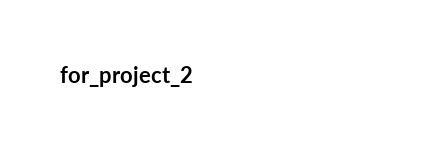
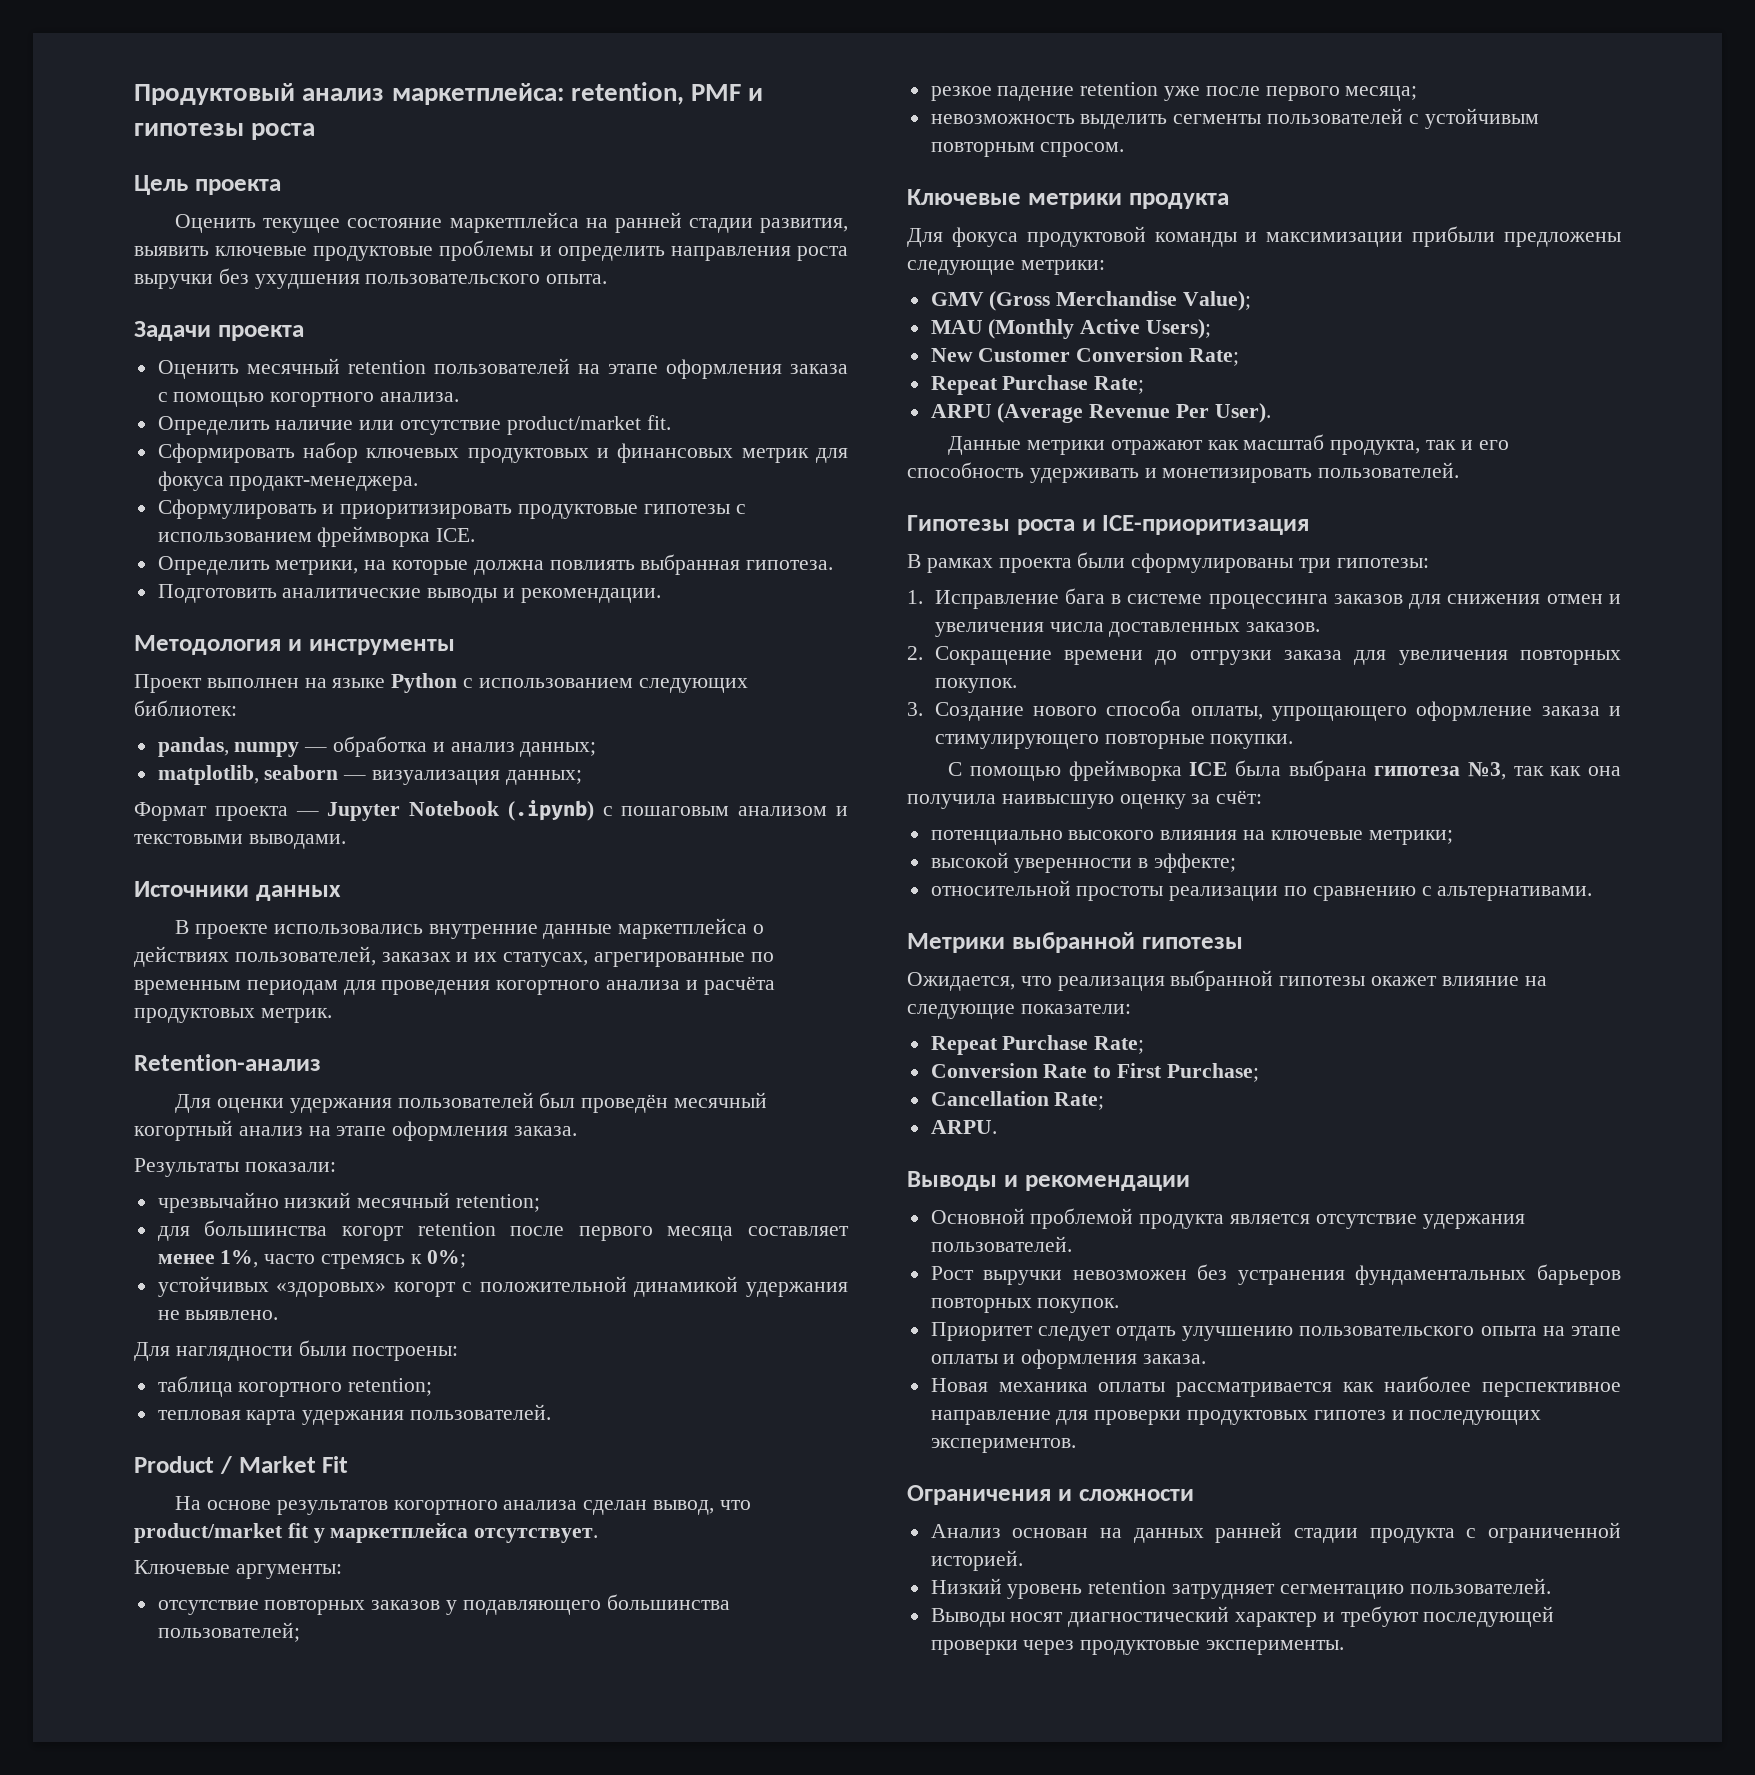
[60,66,193,87] for_project_2 -> [134,82,764,105] [134,123,316,140] [134,175,281,195] [175,212,848,233] [134,240,848,261] [134,268,608,289] [134,321,304,341] [157,358,848,379] [157,392,460,407] [157,415,671,435] [157,442,848,463] [157,471,419,491] [157,499,746,519] [157,526,476,547] [157,554,834,575] [157,584,661,603] [134,635,455,655] [134,673,748,693] [134,700,237,716] [157,736,597,757] [157,765,582,785] [134,800,848,821] [134,834,346,849] [134,881,341,901] [175,918,764,939] [134,946,774,967] [134,976,775,995] [134,1008,332,1023] [134,1054,321,1071] [175,1092,767,1113] [134,1120,578,1141] [134,1158,336,1177] [157,1192,541,1213] [157,1220,850,1241] [157,1250,466,1269] [157,1276,848,1297] [157,1310,279,1320] [134,1340,459,1361] [157,1376,433,1397] [157,1404,552,1425] [134,1456,349,1474] [175,1496,751,1515] [134,1523,599,1543] [134,1560,342,1579] [157,1594,730,1615] [157,1622,300,1642] [930,82,1418,101] [930,108,1539,129] [930,142,1125,157] [907,189,1229,209] [907,226,1621,247] [907,260,1105,275] [930,291,1252,311] [930,319,1212,339] [930,347,1240,366] [930,375,1145,395] [930,403,1271,423] [948,434,1509,455] [907,462,1460,483] [907,515,1310,535] [907,552,1429,573] [907,588,1622,609] [934,622,1321,637] [907,646,1621,665] [934,678,1017,693] [907,700,1621,721] [934,734,1294,749] [948,760,1621,781] [907,790,1263,809] [930,830,1453,845] [930,852,1237,873] [930,880,1593,901] [907,932,1243,953] [907,970,1547,991] [907,1004,1131,1019] [930,1035,1145,1055] [930,1063,1259,1082] [930,1091,1105,1110] [930,1120,997,1134] [907,1171,1190,1191] [930,1208,1525,1229] [930,1236,1072,1252] [930,1264,1621,1285] [930,1298,1120,1313] [930,1322,1621,1341] [930,1349,1207,1369] [930,1376,1621,1397] [930,1410,1542,1425] [930,1438,1076,1453] [907,1485,1194,1505] [930,1522,1621,1543] [930,1550,1023,1571] [930,1578,1551,1599] [930,1606,1555,1627] [930,1640,1345,1655] Продуктовый анализ маркетплейса: retention, PMF и гипотезы роста // Цель проекта // Оценить текущее состояние маркетплейса на ранней стадии развития, выявить ключевые продуктовые проблемы и определить направления роста выручки без ухудшения пользовательского опыта. // Задачи проекта // Оценить месячный retention пользователей на этапе оформления заказа с помощью когортного анализа. // Определить наличие или отсутствие product/market fit. // Сформировать набор ключевых продуктовых и финансовых метрик для фокуса продакт-менеджера. // Сформулировать и приоритизировать продуктовые гипотезы с использованием фреймворка ICE. // Определить метрики, на которые должна повлиять выбранная гипотеза. // Подготовить аналитические выводы и рекомендации. // Методология и инструменты // Проект выполнен на языке Python с использованием следующих библиотек: // pandas, numpy — обработка и анализ данных; // matplotlib, seaborn — визуализация данных; // Формат проекта — Jupyter Notebook (.ipynb) с пошаговым анализом и текстовыми выводами. // Источники данных // В проекте использовались внутренние данные маркетплейса о действиях пользователей, заказах и их статусах, агрегированные по временным периодам для проведения когортного анализа и расчёта продуктовых метрик. // Retention-анализ // Для оценки удержания пользователей был проведён месячный когортный анализ на этапе оформления заказа. // Результаты показали: // чрезвычайно низкий месячный retention; // для большинства когорт retention после первого месяца составляет менее 1%, часто стремясь к 0%; // устойчивых «здоровых» когорт с положительной динамикой удержания не выявлено. // Для наглядности были построены: // таблица когортного retention; // тепловая карта удержания пользователей. // Product / Market Fit // На основе результатов когортного анализа сделан вывод, что product/market fit у маркетплейса отсутствует. // Ключевые аргументы: // отсутствие повторных заказов у подавляющего большинства пользователей; // резкое падение retention уже после первого месяца; // невозможность выделить сегменты пользователей с устойчивым повторным спросом. // Ключевые метрики продукта // Для фокуса продуктовой команды и максимизации прибыли предложены следующие метрики: // GMV (Gross Merchandise Value); // MAU (Monthly Active Users); // New Customer Conversion Rate; // Repeat Purchase Rate; // ARPU (Average Revenue Per User). // Данные метрики отражают как масштаб продукта, так и его способность удерживать и монетизировать пользователей. // Гипотезы роста и ICE-приоритизация // В рамках проекта были сформулированы три гипотезы: // 1. Исправление бага в системе процессинга заказов для снижения отмен и увеличения числа доставленных заказов. // 2. Сокращение времени до отгрузки заказа для увеличения повторных покупок. // 3. Создание нового способа оплаты, упрощающего оформление заказа и стимулирующего повторные покупки. // С помощью фреймворка ICE была выбрана гипотеза №3, так как она получила наивысшую оценку за счёт: // потенциально высокого влияния на ключевые метрики; // высокой уверенности в эффекте; // относительной простоты реализации по сравнению с альтернативами. // Метрики выбранной гипотезы // Ожидается, что реализация выбранной гипотезы окажет влияние на следующие показатели: // Repeat Purchase Rate; // Conversion Rate to First Purchase; // Cancellation Rate; // ARPU. // Выводы и рекомендации // Основной проблемой продукта является отсутствие удержания пользователей. // Рост выручки невозможен без устранения фундаментальных барьеров повторных покупок. // Приоритет следует отдать улучшению пользовательского опыта на этапе оплаты и оформления заказа. // Новая механика оплаты рассматривается как наиболее перспективное направление для проверки продуктовых гипотез и последующих экспериментов. // Ограничения и сложности // Анализ основан на данных ранней стадии продукта с ограниченной историей. // Низкий уровень retention затрудняет сегментацию пользователей. // Выводы носят диагностический характер и требуют последующей проверки через продуктовые эксперименты.

